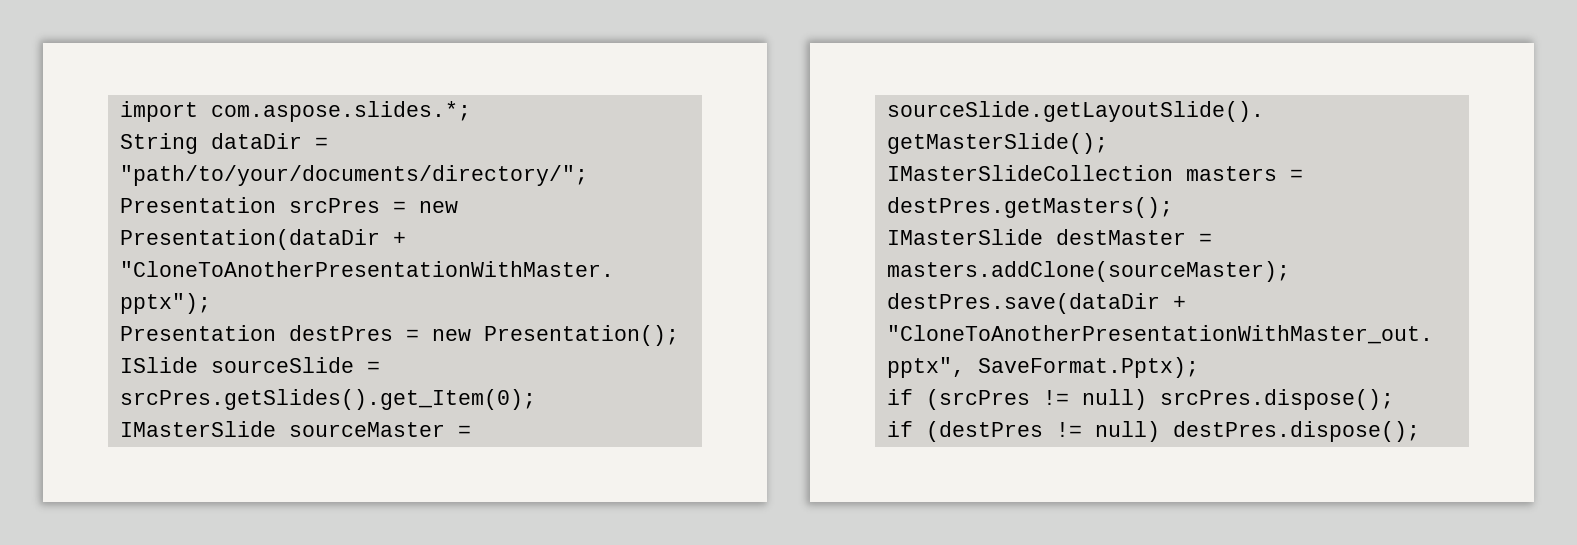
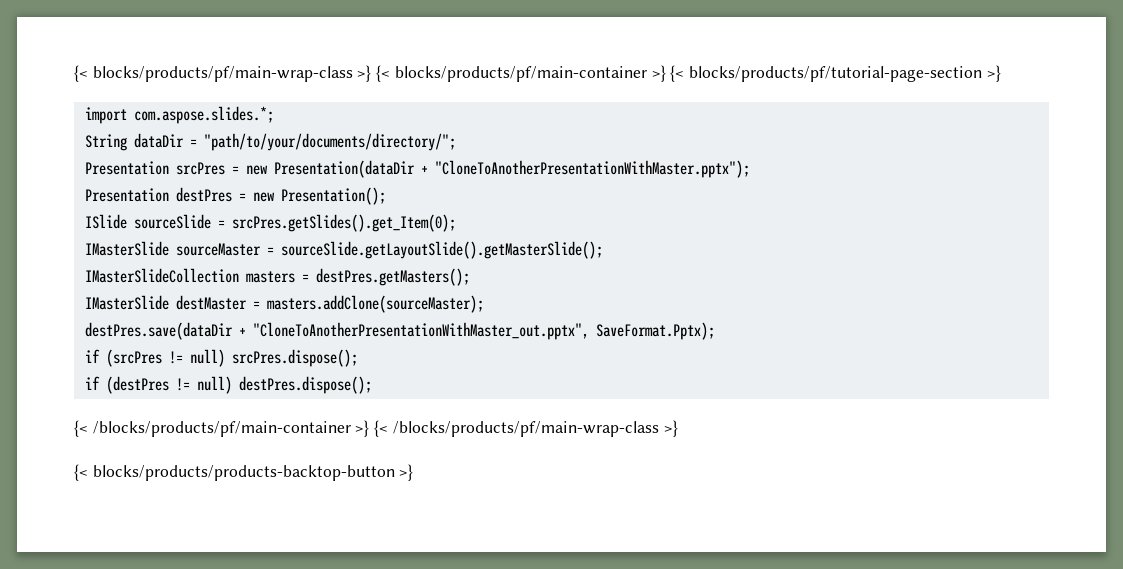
(120, 111) none -> [74,65,1001,82] {< blocks/products/pf/main-wrap-class >} {< blocks/products/pf/main-container >} {< blocks/products/pf/tutorial-page-section >} //
(1421, 431) none -> [74,420,678,437] [74,464,414,481] // {< /blocks/products/pf/main-container >} {< /blocks/products/pf/main-wrap-class >} // {< blocks/products/products-backtop-button >}

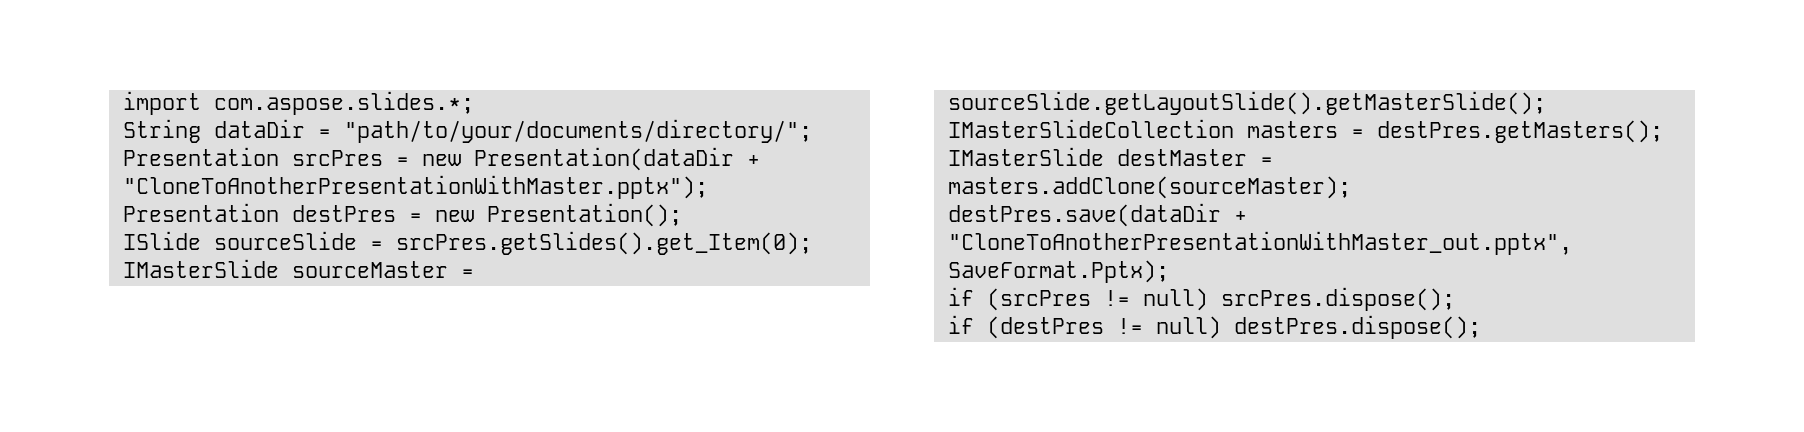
[74,65,1001,82] {< blocks/products/pf/main-wrap-class >} {< blocks/products/pf/main-container >} {< blocks/products/pf/tutorial-page-section >} // -> (122, 103) none
[74,420,678,437] [74,464,414,481] // {< /blocks/products/pf/main-container >} {< /blocks/products/pf/main-wrap-class >} // {< blocks/products/products-backtop-button >} -> (1481, 327) none

